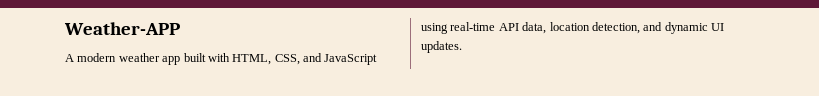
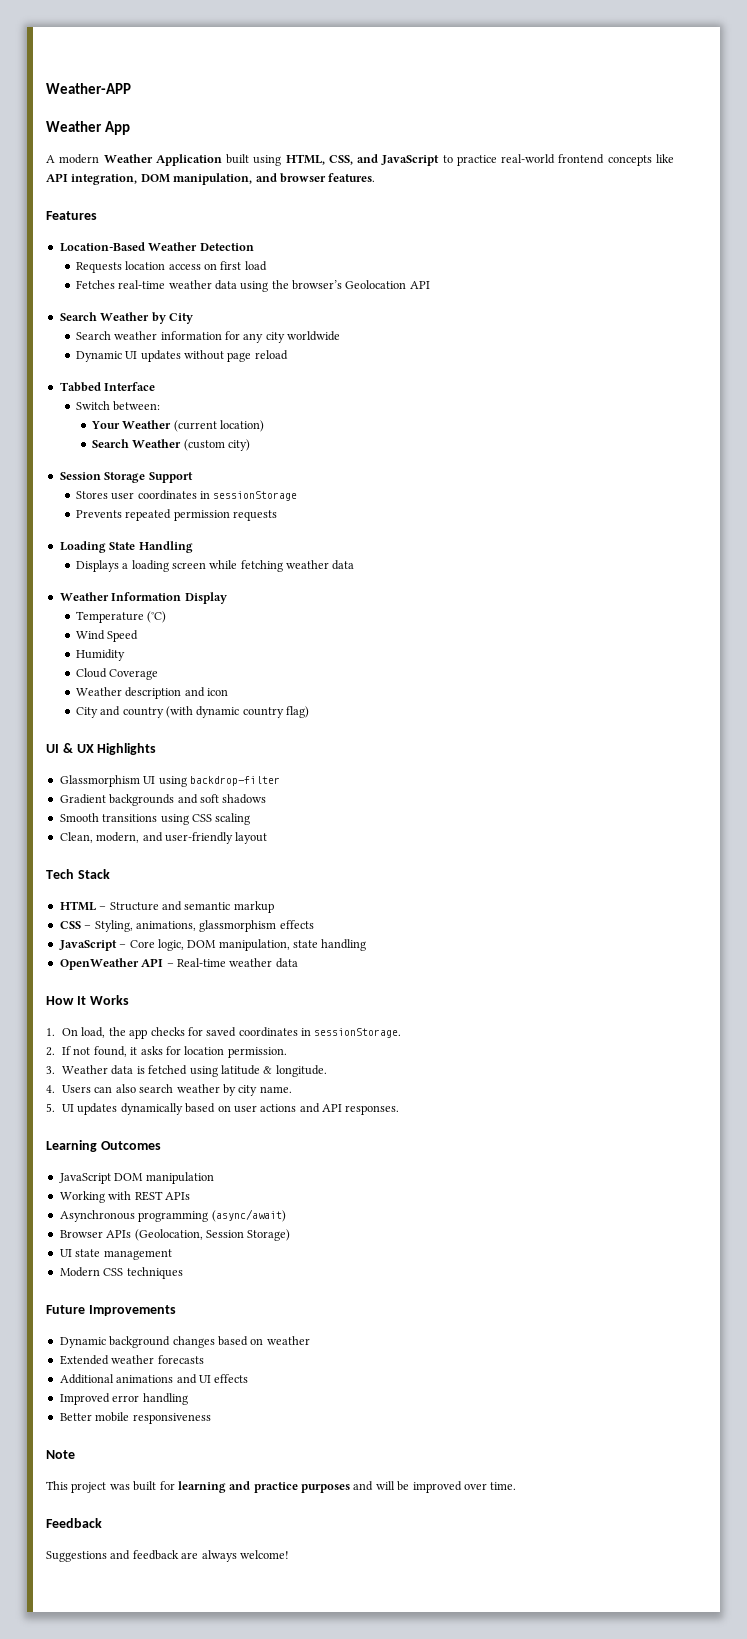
(180, 28) none -> [46,121,130,135] // Weather App
[118,53,378,65] [421,22,724,34] [421,41,462,53] weather app built with HTML, CSS, and JavaScript using real-time API data, location detection, and dynamic UI updates. -> [103,154,674,166] [46,173,376,185] [46,211,97,220] [59,242,254,252] [75,261,267,273] [75,280,430,292] [59,312,193,324] [75,331,341,343] [75,350,288,362] [59,382,156,392] [75,401,161,411] [90,420,264,432] [91,439,250,451] [59,472,193,483] [75,490,298,501] [75,509,277,521] [59,541,193,553] [75,560,355,572] [59,592,227,604] [75,611,167,623] [75,630,139,642] [75,649,125,661] [75,668,159,680] [75,687,228,699] [75,706,310,718] [46,743,157,755] [59,775,280,787] [59,794,267,806] [59,813,251,825] [59,832,268,844] [46,869,110,879] [59,901,274,913] [59,920,314,932] [58,939,367,951] [59,958,298,970] [46,995,129,1005] [46,1027,402,1039] [46,1046,287,1058] [46,1065,327,1077] [46,1084,292,1096] [46,1103,400,1115] [46,1140,161,1152] [58,1172,214,1184] [59,1191,190,1203] [59,1209,286,1222] [59,1229,291,1241] [59,1249,172,1260] [59,1267,183,1279] [46,1305,176,1316] [59,1336,310,1348] [59,1355,204,1365] [59,1374,249,1384] [59,1393,188,1405] [59,1412,211,1424] [46,1450,75,1459] [46,1481,517,1493] [46,1518,102,1528] [46,1550,289,1562] Weather Application built using HTML, CSS, and JavaScript to practice real-world frontend concepts like API integration, DOM manipulation, and browser features. // Features // Location-Based Weather Detection // Requests location access on first load // Fetches real-time weather data using the browser’s Geolocation API // Search Weather by City // Search weather information for any city worldwide // Dynamic UI updates without page reload // Tabbed Interface // Switch between: // Your Weather (current location) // Search Weather (custom city) // Session Storage Support // Stores user coordinates in sessionStorage // Prevents repeated permission requests // Loading State Handling // Displays a loading screen while fetching weather data // Weather Information Display // Temperature (°C) // Wind Speed // Humidity // Cloud Coverage // Weather description and icon // City and country (with dynamic country flag) // UI & UX Highlights // Glassmorphism UI using backdrop-filter // Gradient backgrounds and soft shadows // Smooth transitions using CSS scaling // Clean, modern, and user-friendly layout // Tech Stack // HTML – Structure and semantic markup // CSS – Styling, animations, glassmorphism effects // JavaScript – Core logic, DOM manipulation, state handling // OpenWeather API – Real-time weather data // How It Works // 1. On load, the app checks for saved coordinates in sessionStorage. // 2. If not found, it asks for location permission. // 3. Weather data is fetched using latitude & longitude. // 4. Users can also search weather by city name. // 5. UI updates dynamically based on user actions and API responses. // Learning Outcomes // JavaScript DOM manipulation // Working with REST APIs // Asynchronous programming (async/await) // Browser APIs (Geolocation, Session Storage) // UI state management // Modern CSS techniques // Future Improvements // Dynamic background changes based on weather // Extended weather forecasts // Additional animations and UI effects // Improved error handling // Better mobile responsiveness // Note // This project was built for learning and practice purposes and will be improved over time. // Feedback // Suggestions and feedback are always welcome!

